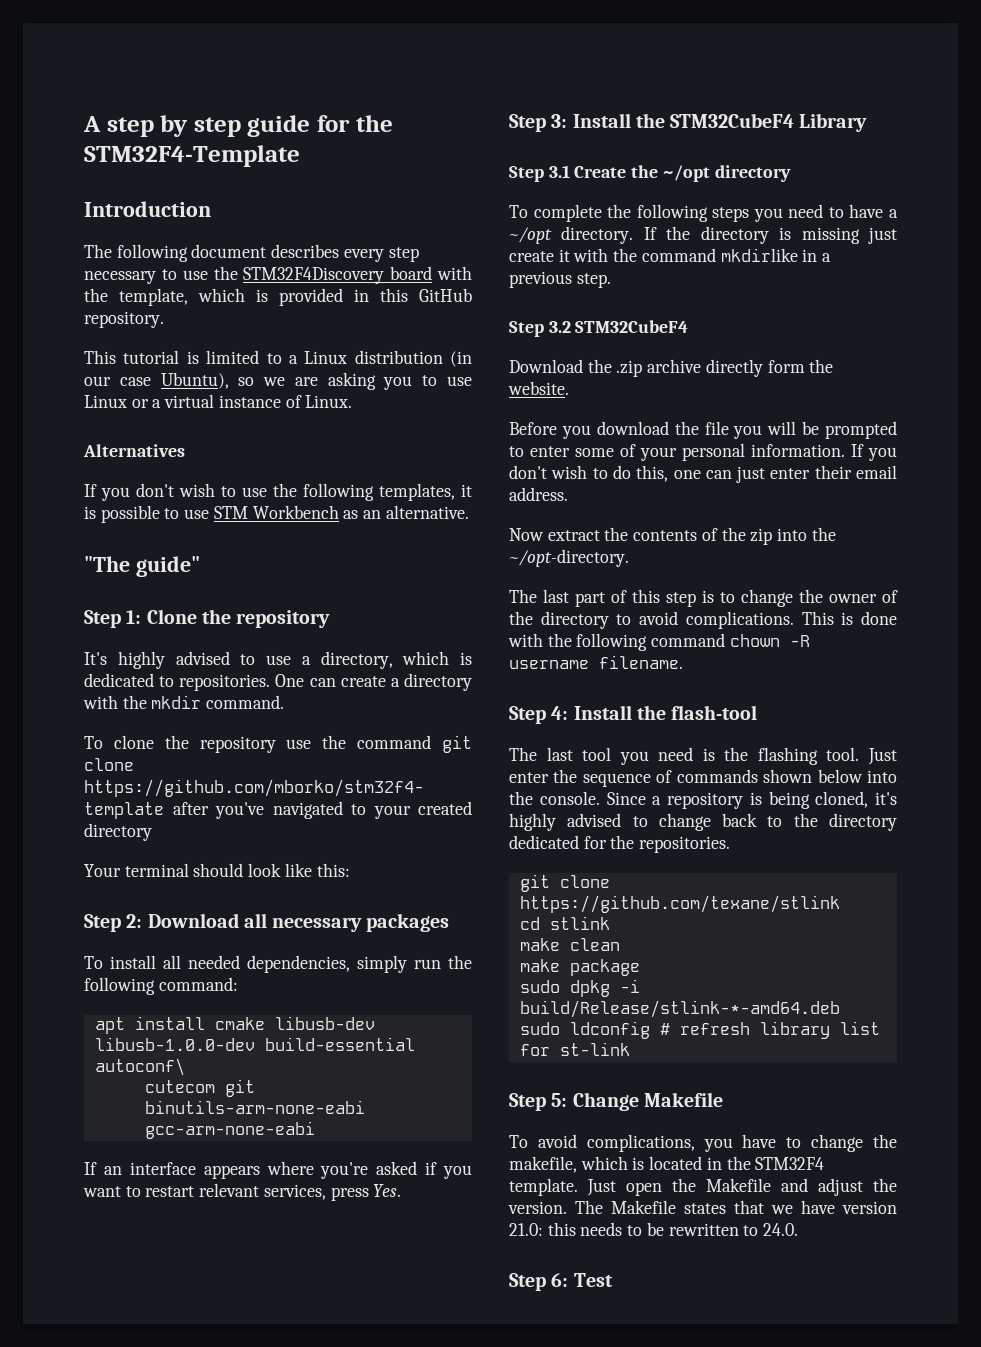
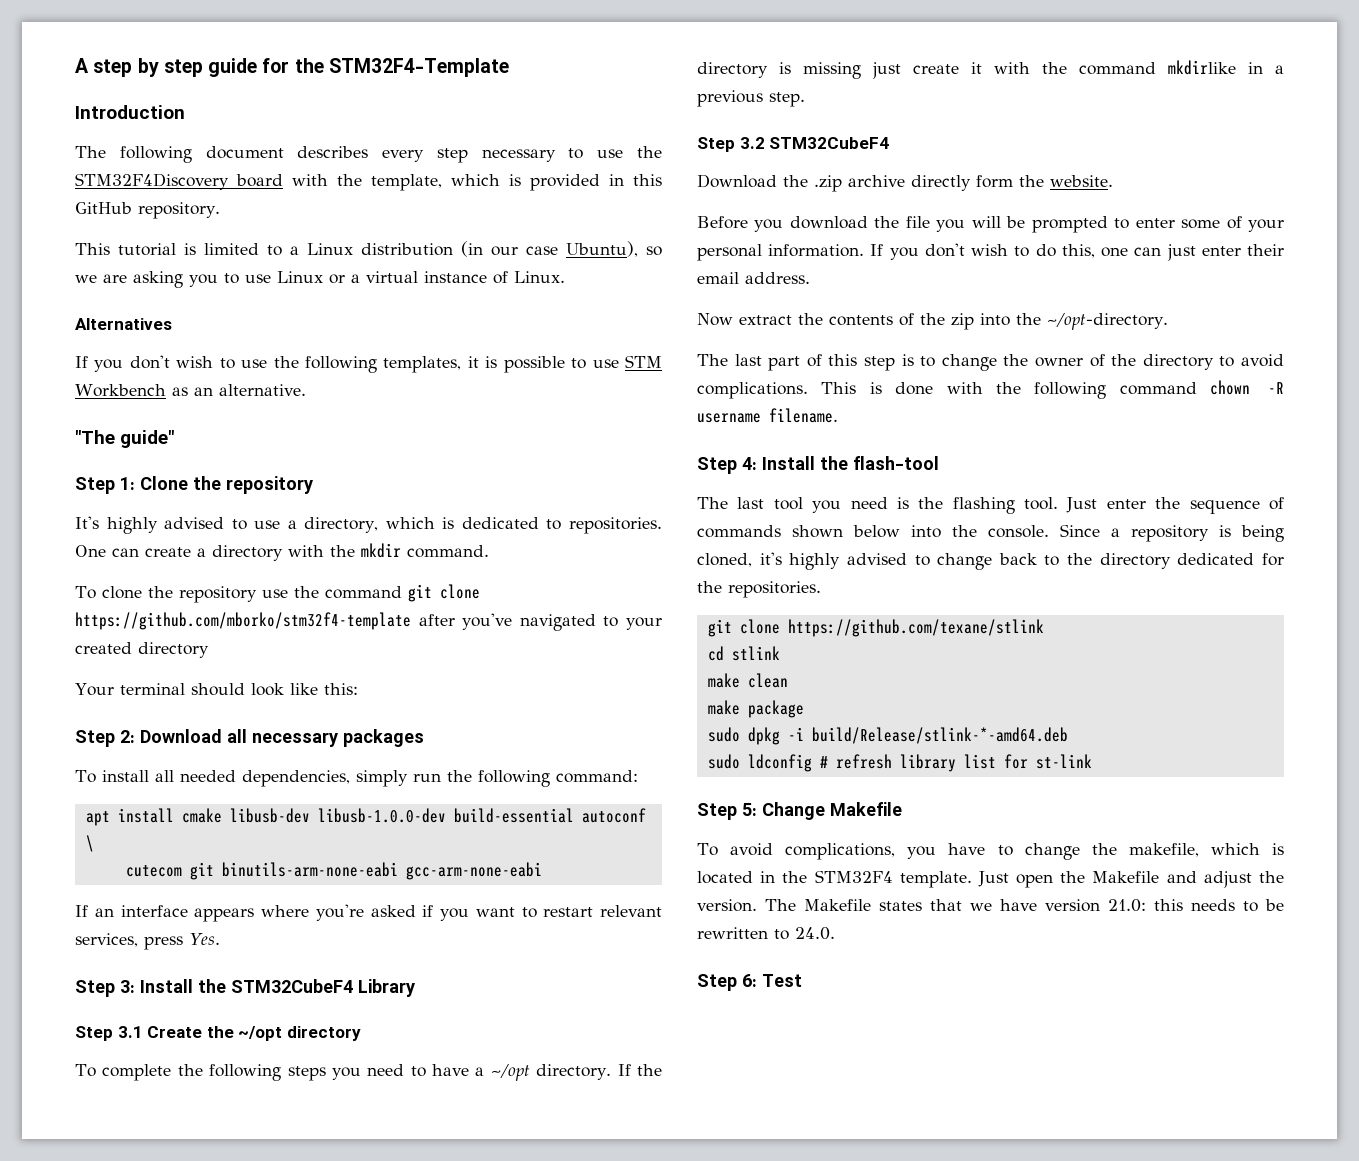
[94,1058,185,1076] autoconf\ -> [581,808,646,823] [85,835,94,852] autoconf \

